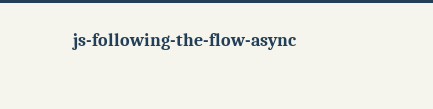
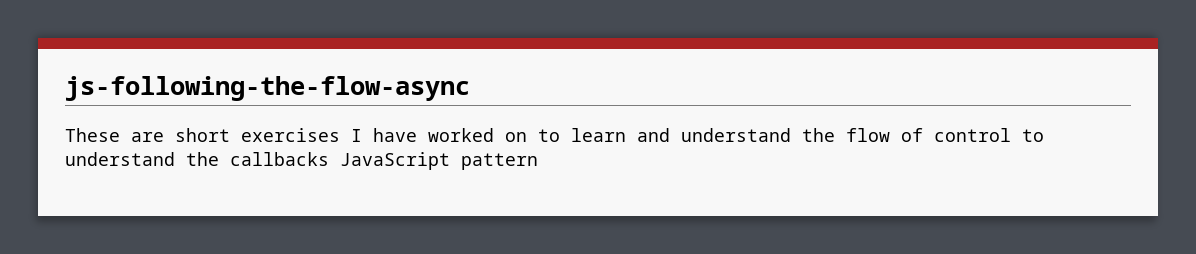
(297, 41) none -> [65,128,1044,142] [65,152,538,170] // These are short exercises I have worked on to learn and understand the flow of control to understand the callbacks JavaScript pattern

